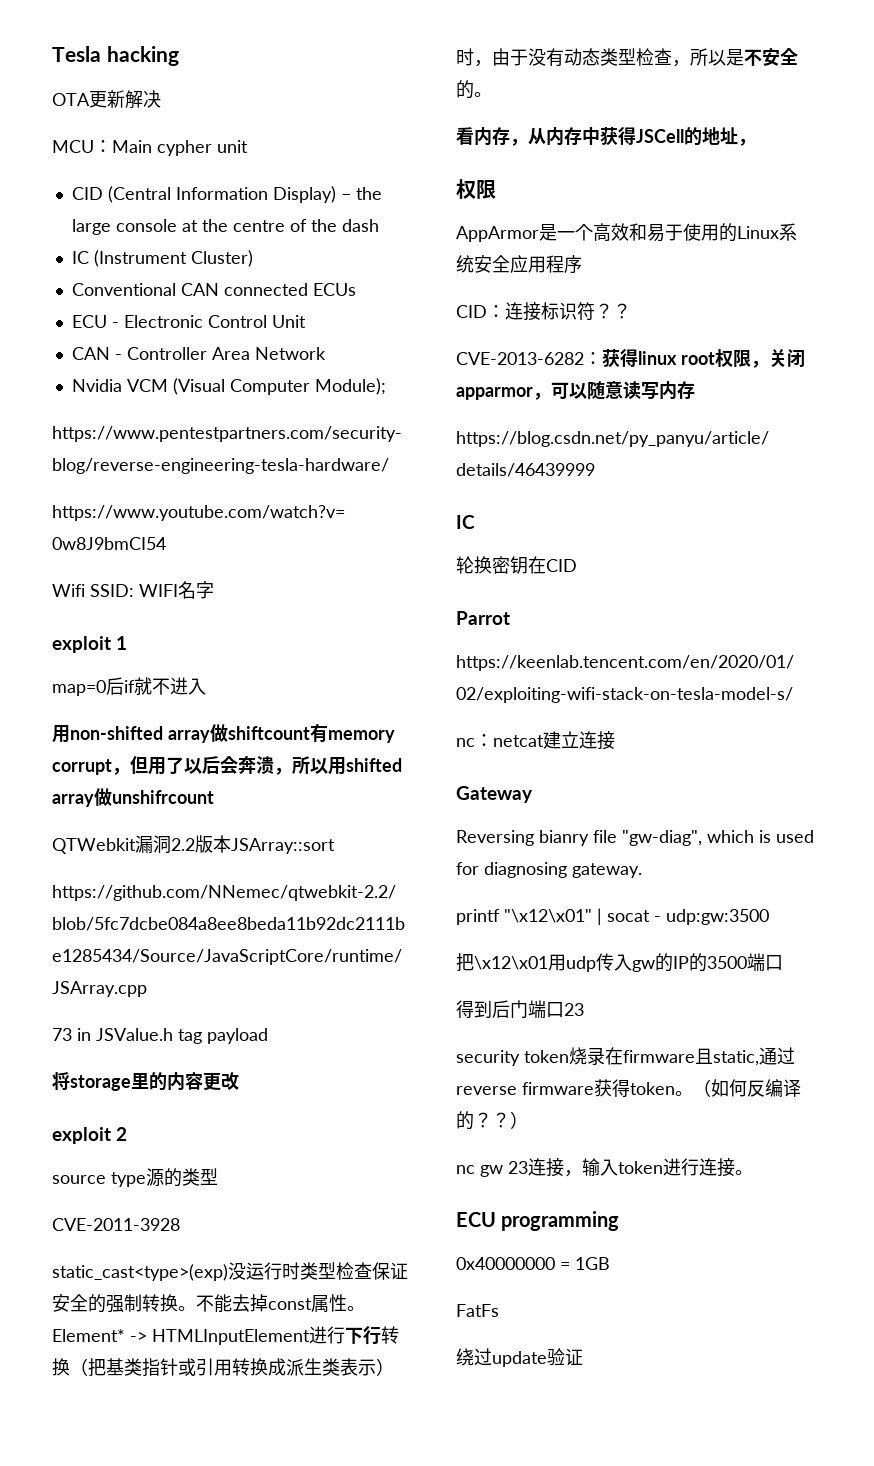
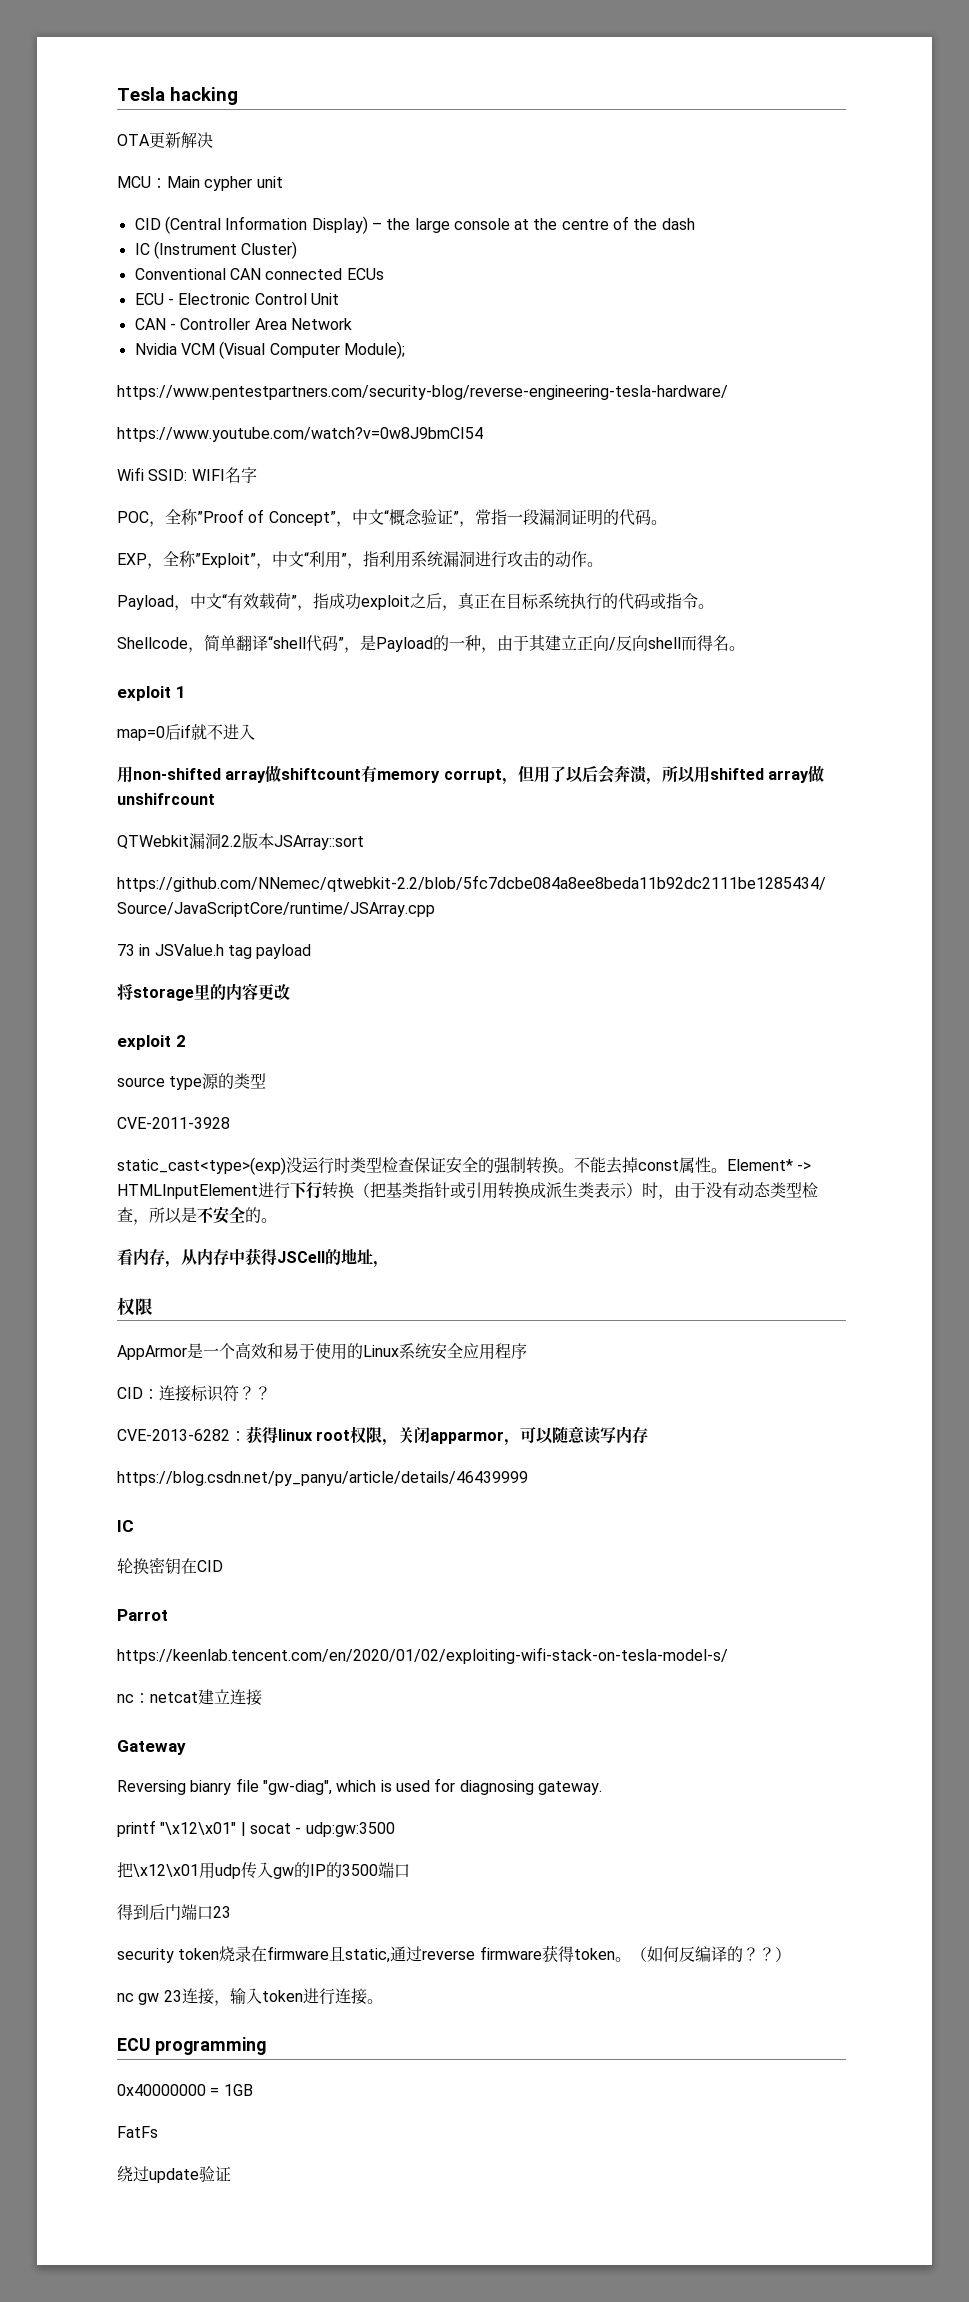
(214, 590) none -> [117,509,667,527] [117,551,603,569] [117,592,714,611] [117,635,745,653] // POC，全称”Proof of Concept”，中文“概念验证”，常指一段漏洞证明的代码。 // EXP，全称”Exploit”，中文“利用”，指利用系统漏洞进行攻击的动作。 // Payload，中文“有效载荷”，指成功exploit之后，真正在目标系统执行的代码或指令。 // Shellcode，简单翻译“shell代码”，是Payload的一种，由于其建立正向/反向shell而得名。

